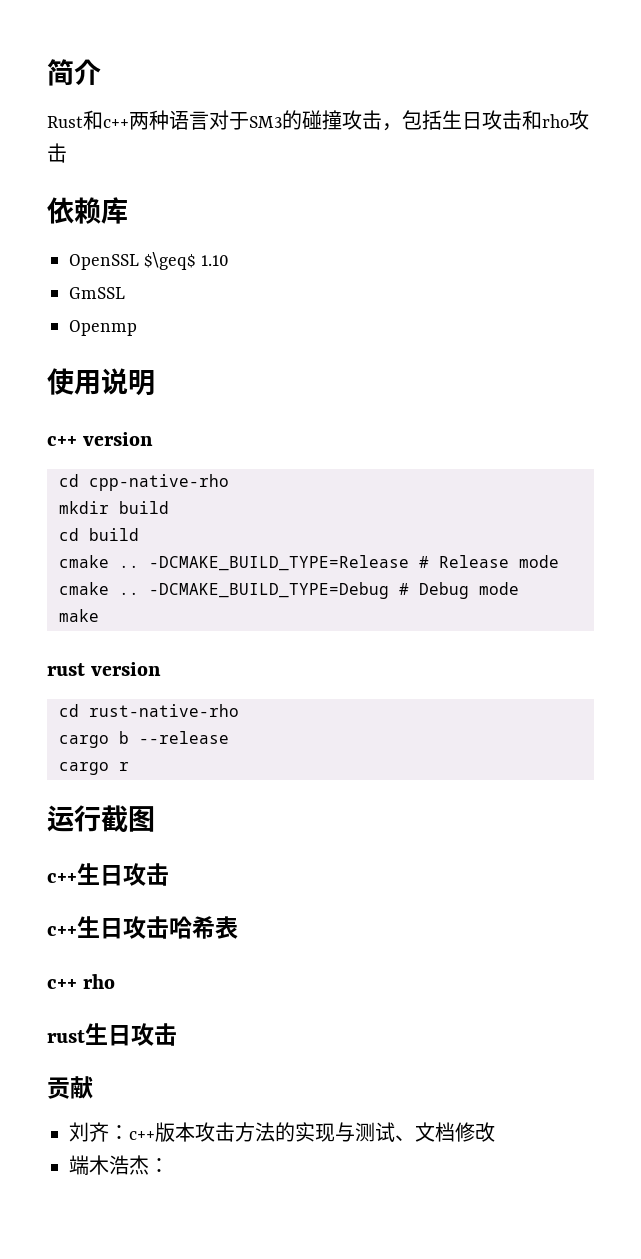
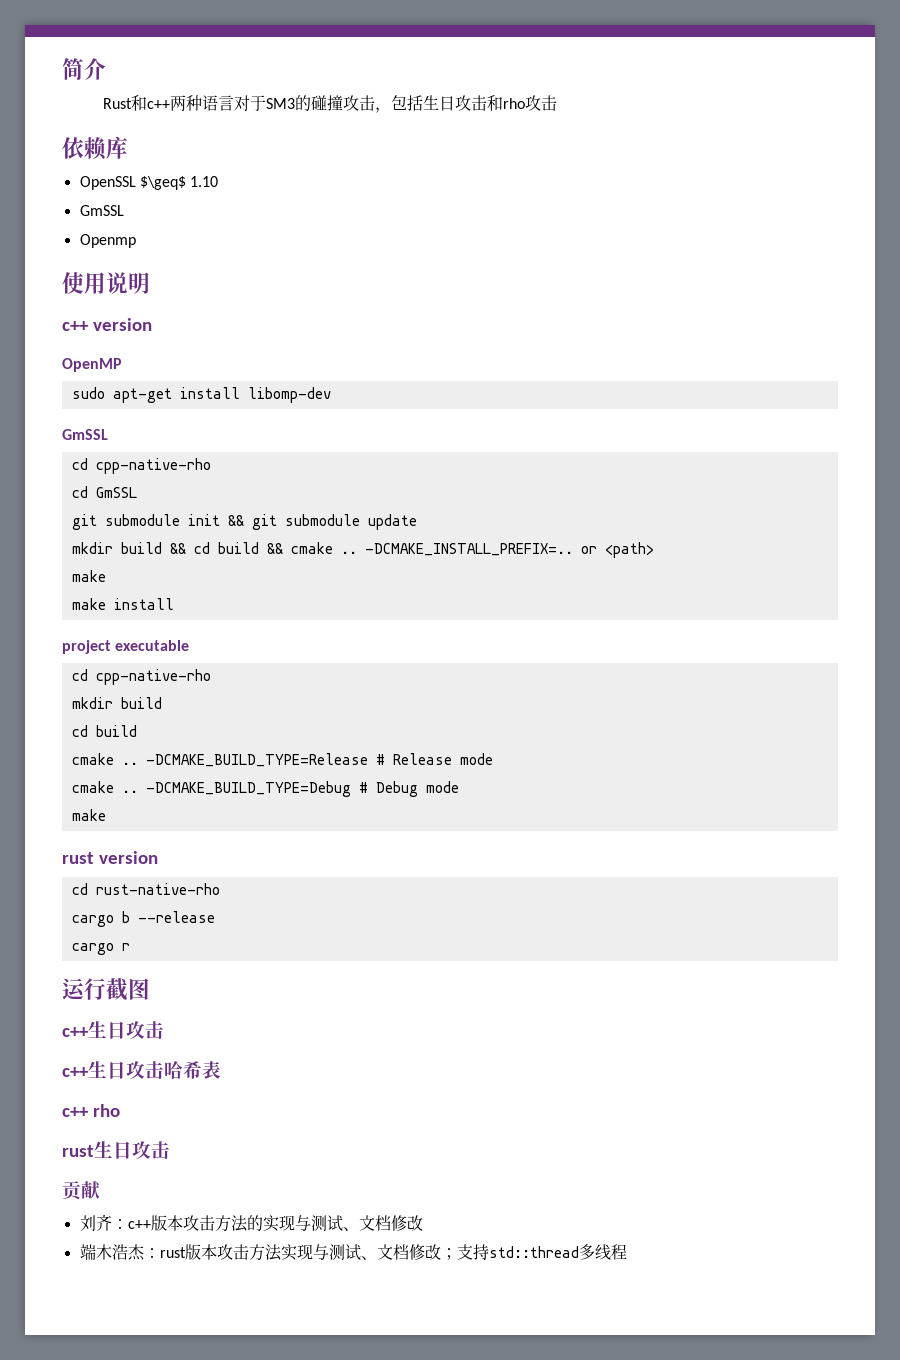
(154, 439) none -> [62,358,122,372] [71,387,331,403] [62,429,108,440] [71,458,211,474] [71,486,137,498] [71,514,417,530] [71,542,654,558] [71,570,106,582] [71,598,174,610] [62,640,190,654] // OpenMP // sudo apt-get install libomp-dev // GmSSL // cd cpp-native-rho // cd GmSSL // git submodule init && git submodule update // mkdir build && cd build && cmake .. -DCMAKE_INSTALL_PREFIX=.. or <path> // make // make install // project executable
(169, 1165) none -> [159,1244,627,1261] rust版本攻击方法实现与测试、文档修改；支持std::thread多线程

